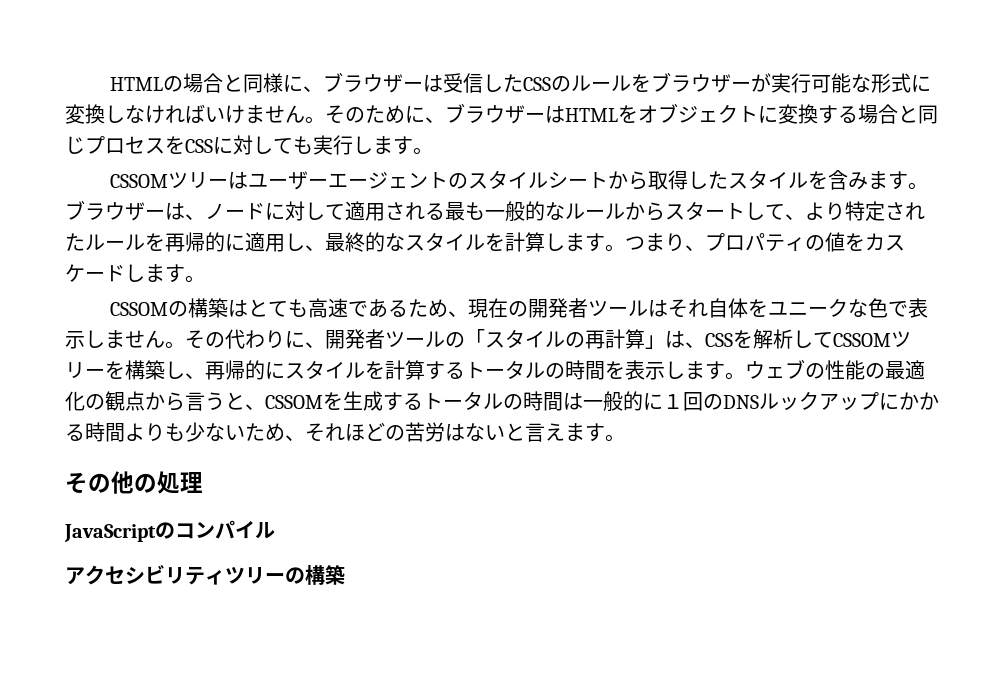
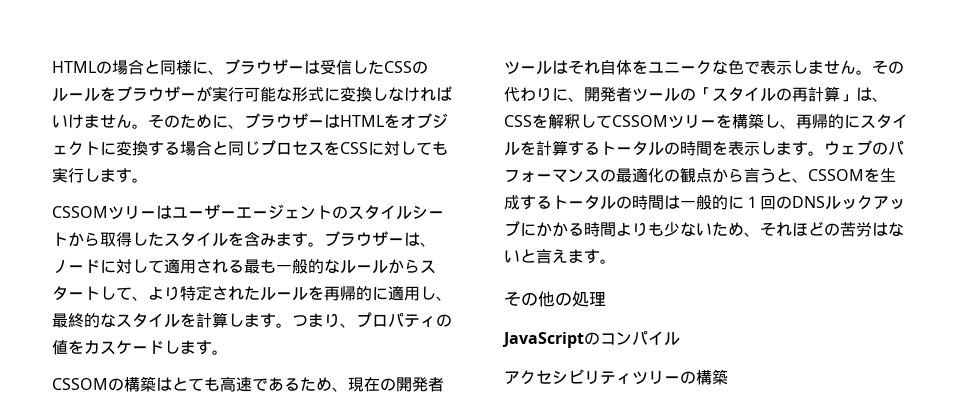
[773,329,793,349] 析 -> [564,114,580,129] 釈
[825,360,865,380] 性能 -> [888,141,904,155] [504,169,600,183] パフォーマンス

